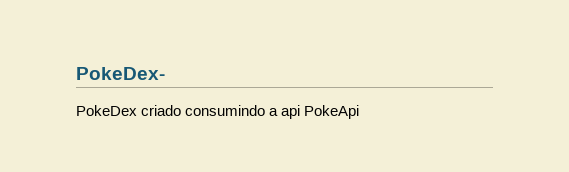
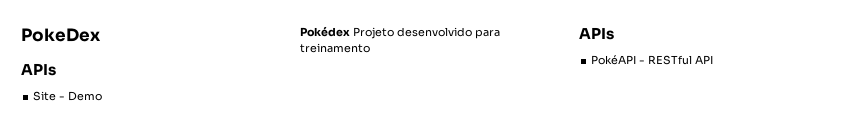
[76,67,165,80] [76,105,360,119] PokeDex- // PokeDex criado consumindo a api PokeApi -> [21,28,101,42] [21,63,56,76] [33,91,103,101] [300,26,500,39] [300,43,370,53] [579,27,614,40] [591,55,714,65] PokeDex // APIs // Site - Demo // Pokédex Projeto desenvolvido para treinamento // APIs // PokéAPI - RESTful API

